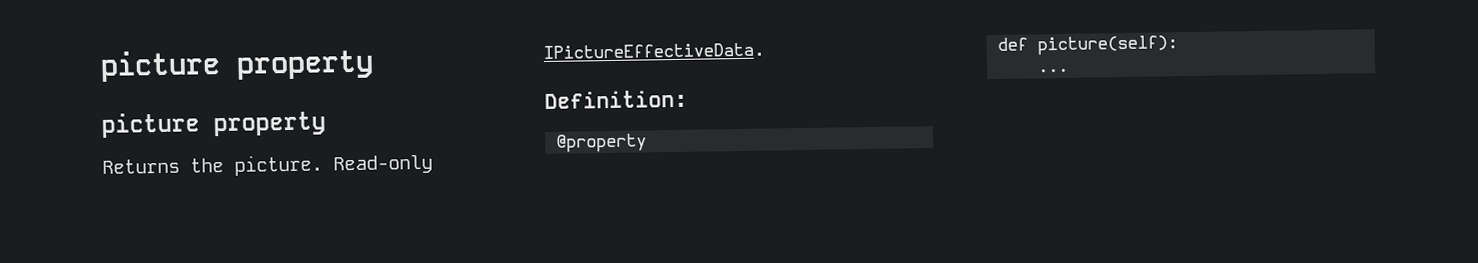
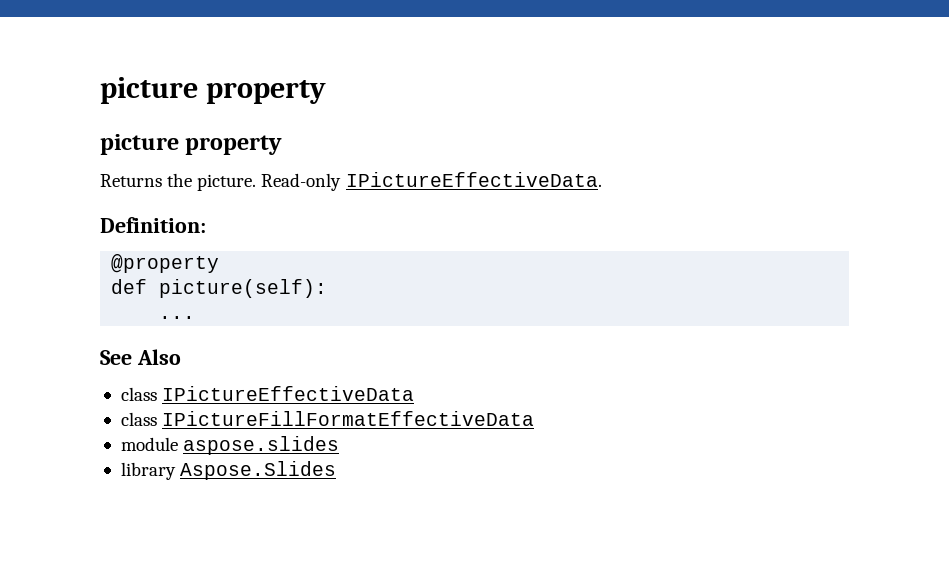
(1070, 70) none -> [100,349,181,365] [120,386,415,401] [120,411,535,426] [120,436,340,455] [120,461,337,480] // See Also // class IPictureEffectiveData // class IPictureFillFormatEffectiveData // module aspose.slides // library Aspose.Slides

